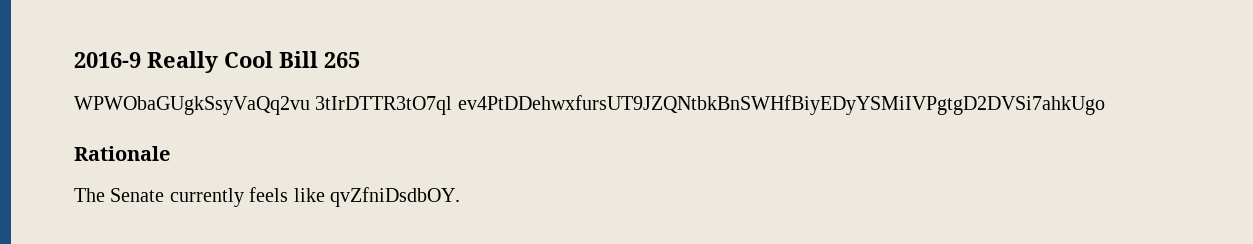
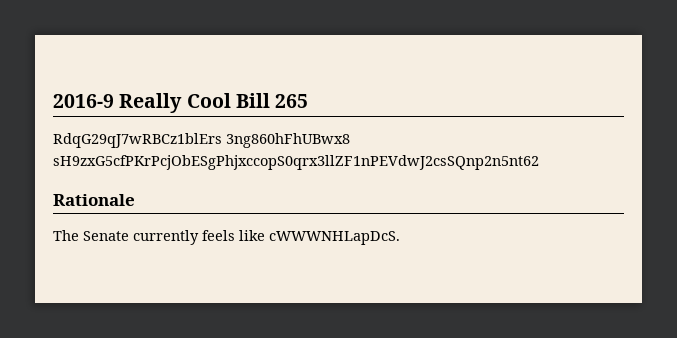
[74,95,1105,115] WPWObaGUgkSsyVaQq2vu 3tIrDTTR3tO7ql ev4PtDDehwxfursUT9JZQNtbkBnSWHfBiyEDyYSMiIVPgtgD2DVSi7ahkUgo -> [53,133,350,148] [53,155,539,170] RdqG29qJ7wRBCz1blErs 3ng860hFhUBwx8 sH9zxG5cfPKrPcjObESgPhjxccopS0qrx3llZF1nPEVdwJ2csSQnp2n5nt62
[330,187,460,207] qvZfniDsdbOY. -> [269,231,400,245] cWWWNHLapDcS.

